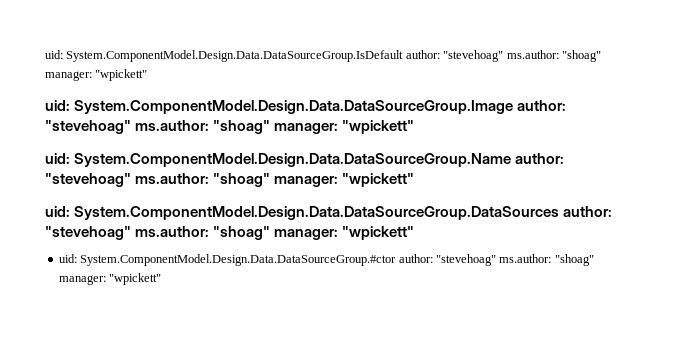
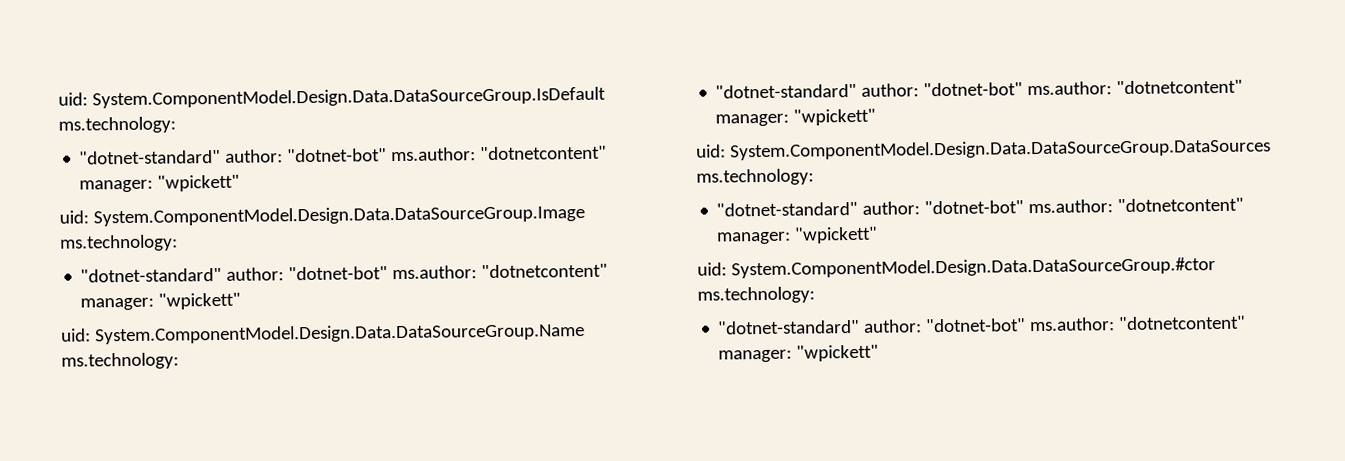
[405,50,601,62] [45,69,148,81] [45,100,567,114] [45,120,415,134] [45,153,565,167] [45,173,415,187] [45,206,613,220] [45,226,415,240] [58,254,594,266] author: "stevehoag" ms.author: "shoag" manager: "wpickett" // uid: System.ComponentModel.Design.Data.DataSourceGroup.Image author: "stevehoag" ms.author: "shoag" manager: "wpickett" // uid: System.ComponentModel.Design.Data.DataSourceGroup.Name author: "stevehoag" ms.author: "shoag" manager: "wpickett" // uid: System.ComponentModel.Design.Data.DataSourceGroup.DataSources author: "stevehoag" ms.author: "shoag" manager: "wpickett" // uid: System.ComponentModel.Design.Data.DataSourceGroup.#ctor author: "stevehoag" ms.author: "shoag" -> [58,116,176,134] [79,145,608,165] [79,174,241,193] [59,204,585,227] [60,234,178,252] [80,263,609,283] [80,292,242,311] [61,322,585,345] [61,352,179,370] [715,79,1244,99] [715,108,877,127] [696,138,1271,161] [696,168,814,186] [716,197,1245,217] [717,226,879,245] [697,257,1216,279] [697,286,815,304] [718,315,1247,335] ms.technology: // "dotnet-standard" author: "dotnet-bot" ms.author: "dotnetcontent" manager: "wpickett" // uid: System.ComponentModel.Design.Data.DataSourceGroup.Image ms.technology: // "dotnet-standard" author: "dotnet-bot" ms.author: "dotnetcontent" manager: "wpickett" // uid: System.ComponentModel.Design.Data.DataSourceGroup.Name ms.technology: // "dotnet-standard" author: "dotnet-bot" ms.author: "dotnetcontent" manager: "wpickett" // uid: System.ComponentModel.Design.Data.DataSourceGroup.DataSources ms.technology: // "dotnet-standard" author: "dotnet-bot" ms.author: "dotnetcontent" manager: "wpickett" // uid: System.ComponentModel.Design.Data.DataSourceGroup.#ctor ms.technology: // "dotnet-standard" author: "dotnet-bot" ms.author: "dotnetcontent"

